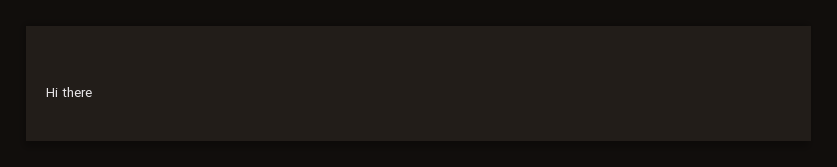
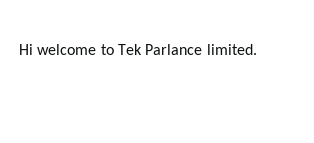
[62,87,92,97] there -> [37,44,257,55] welcome to Tek Parlance limited.

